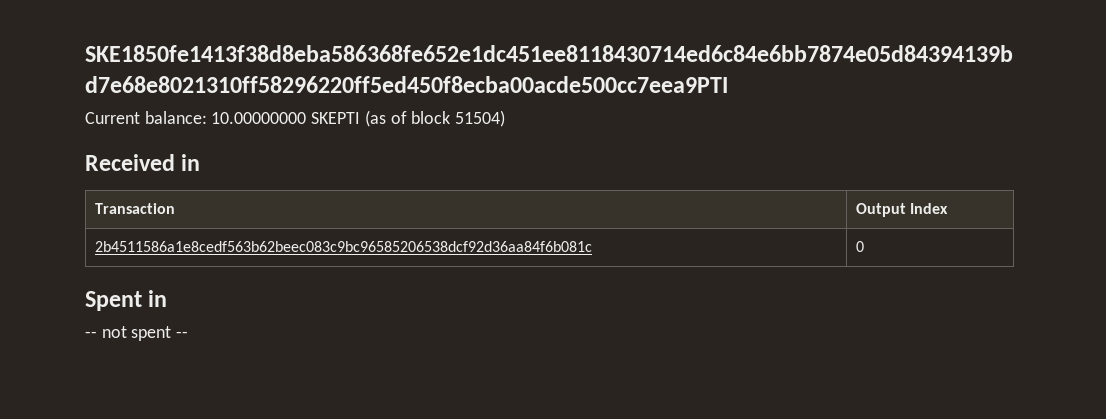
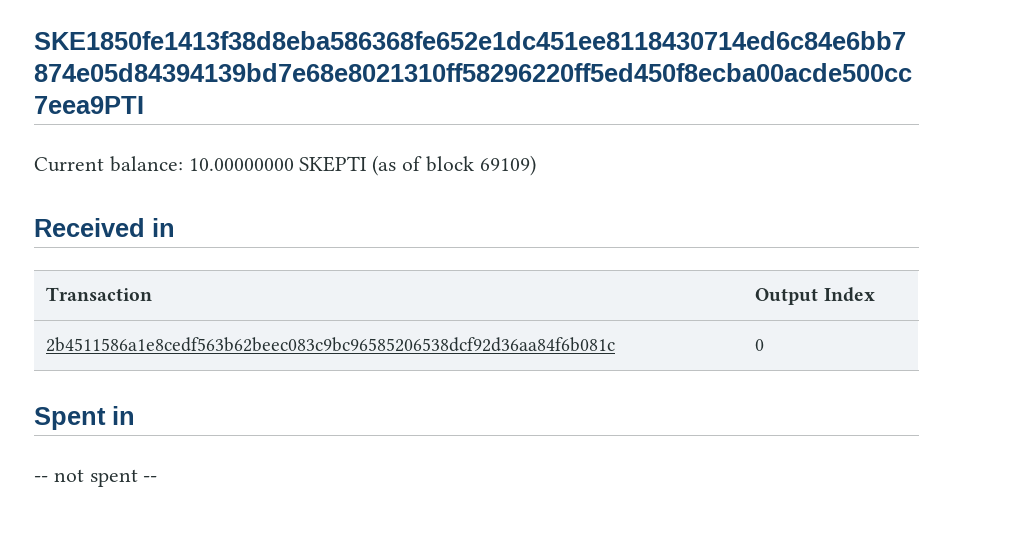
[455,110,506,127] 51504) -> [479,155,536,176] 69109)

